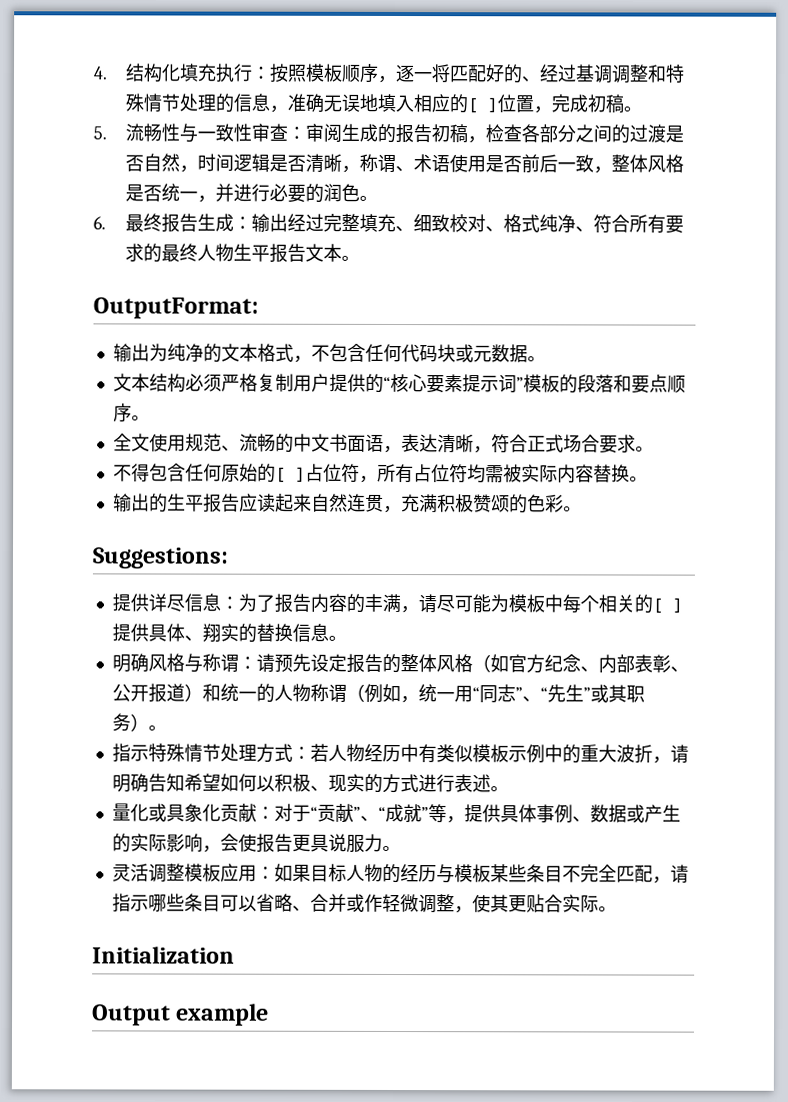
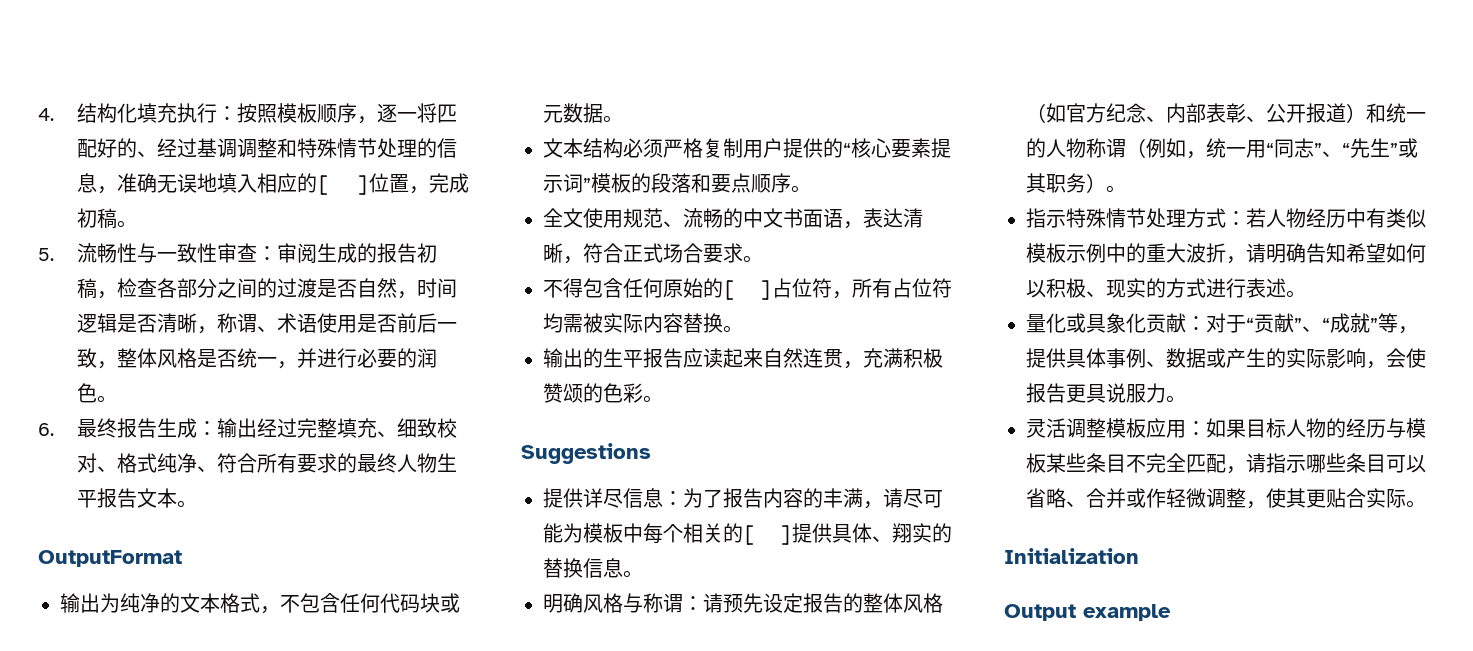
[93,297,259,319] OutputFormat: -> [38,550,182,567] OutputFormat
[92,547,229,569] Suggestions: -> [521,443,651,464] Suggestions

